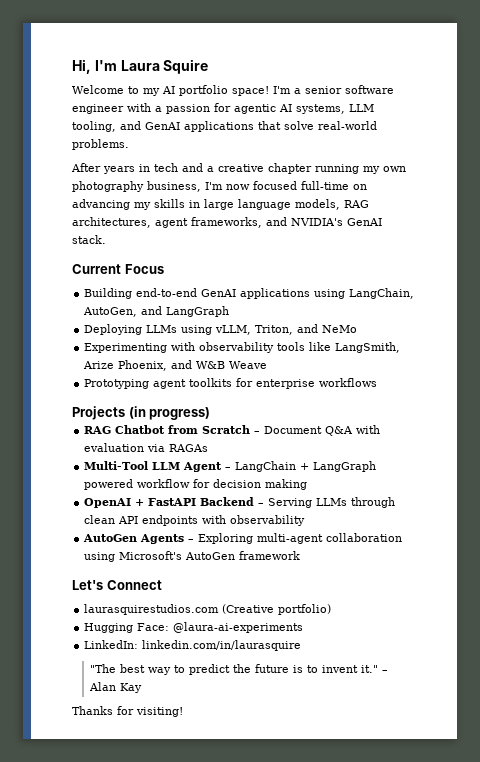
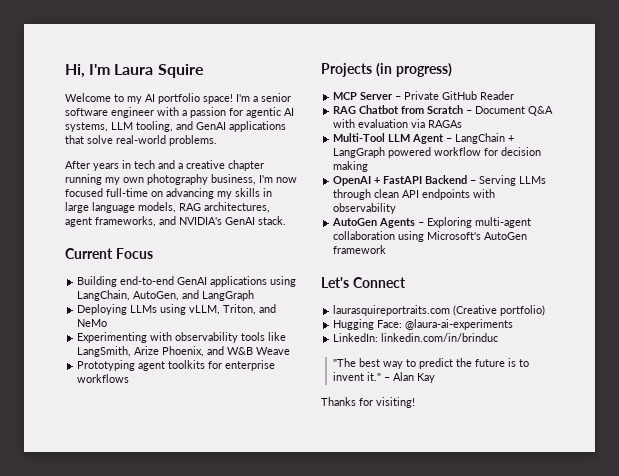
(211, 413) none -> [333,91,515,100] // MCP Server – Private GitHub Reader
[84,604,220,615] laurasquirestudios.com -> [333,305,451,316] laurasquireportraits.com
[142,640,302,651] linkedin.com/in/laurasquire -> [381,333,499,342] linkedin.com/in/brinduc

